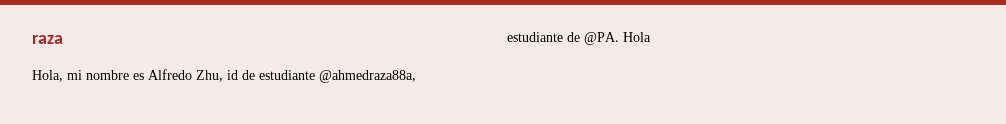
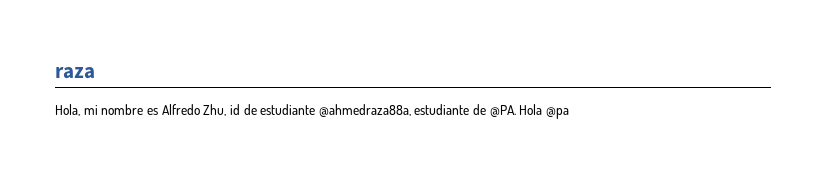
(651, 37) none -> [546,107,570,119] @pa

